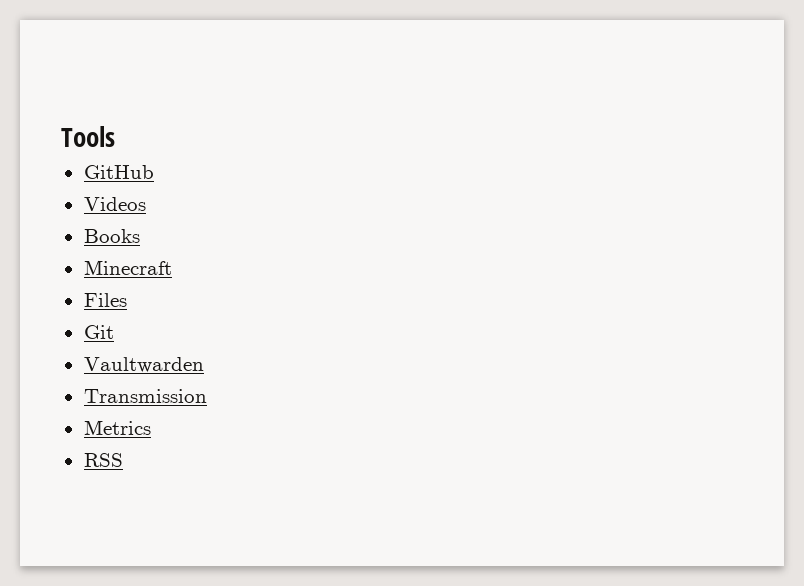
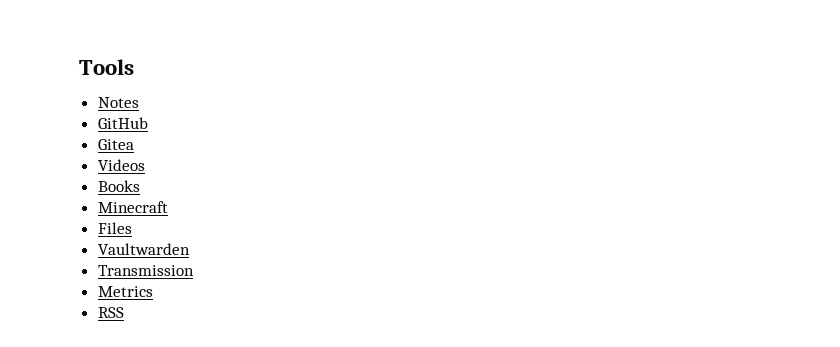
(115, 136) none -> [97,97,139,108] // Notes
(154, 172) none -> [97,139,134,150] // Gitea
[83,325,114,339] // Git -> (132, 228) none

